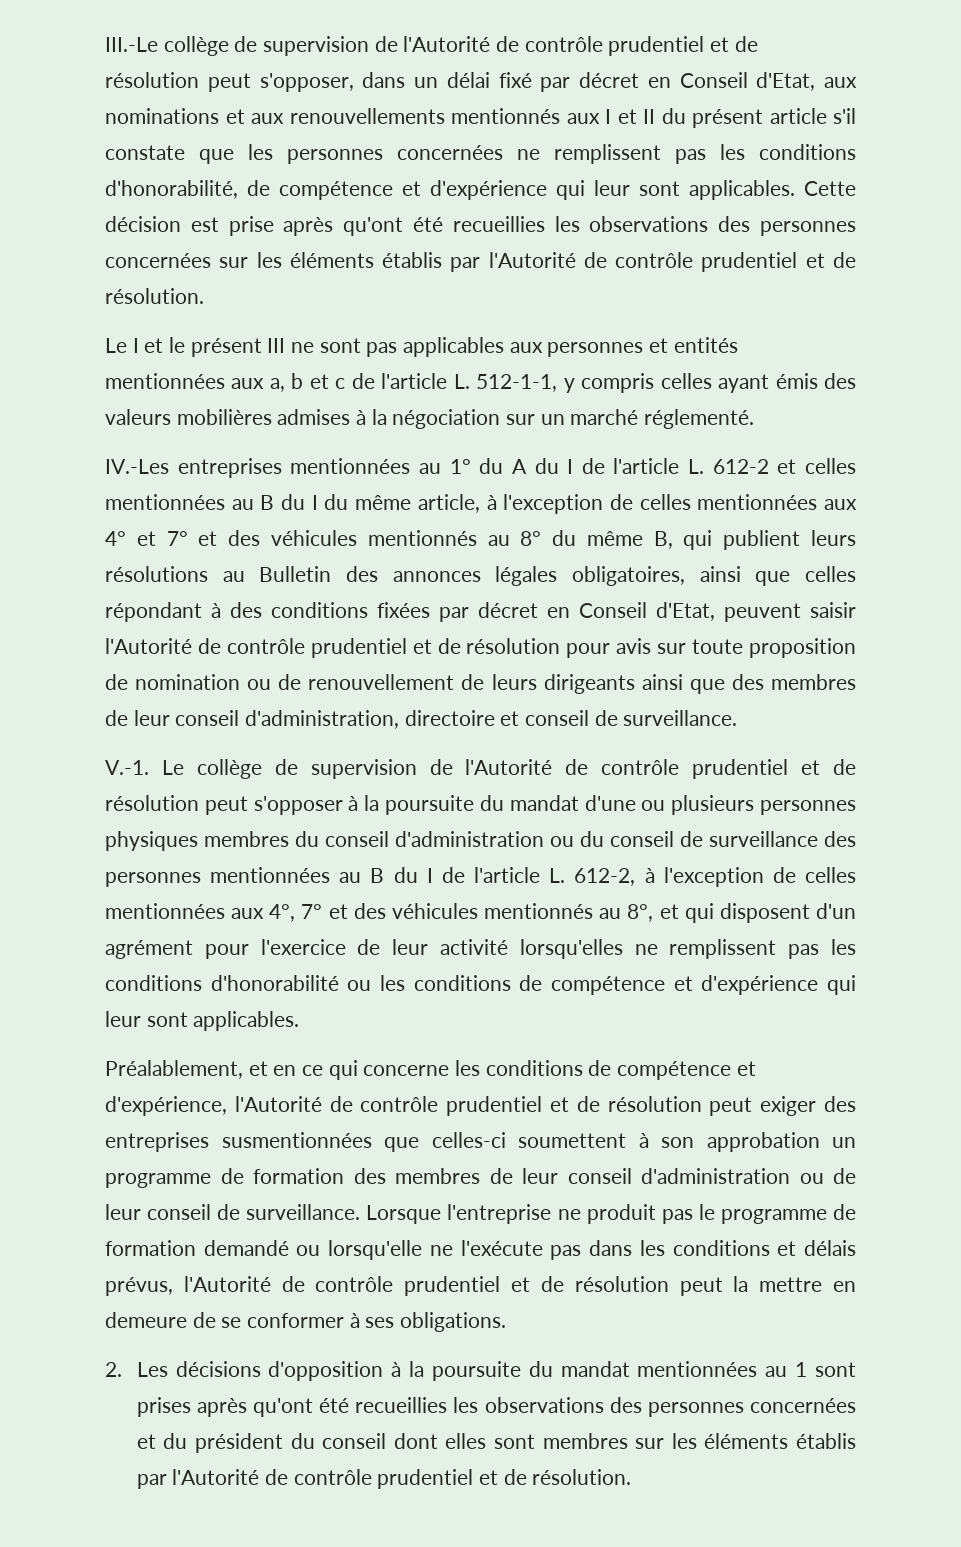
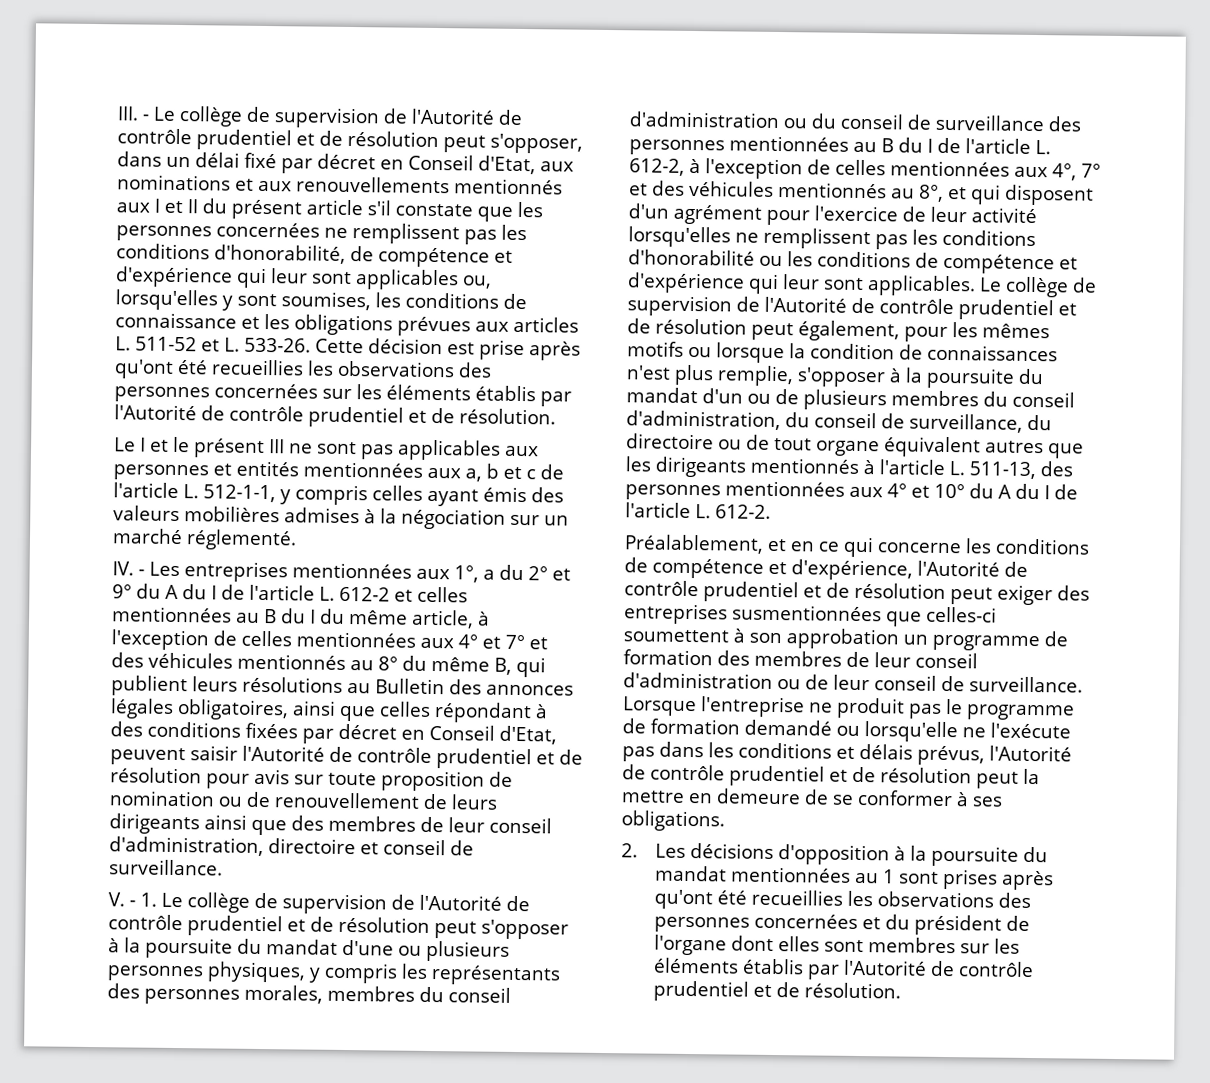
[105,37,158,52] III.-Le -> [117,106,176,121] III. - Le
[689,180,795,200] applicables. -> [354,269,492,291] [115,289,527,311] [115,312,579,337] [115,336,311,353] applicables ou, lorsqu'elles y sont soumises, les conditions de connaissance et les obligations prévues aux articles L. 511-52 et L. 533-26.
[105,458,471,478] IV.-Les entreprises mentionnées au 1° -> [112,561,571,583] [112,584,132,599] IV. - Les entreprises mentionnées aux 1°, a du 2° et 9°
[105,760,149,775] V.-1. -> [108,892,157,907] V. - 1.
[105,831,198,851] physiques -> [207,961,561,986] [107,983,323,1005] physiques, y compris les représentants des personnes morales,
(300, 1021) none -> [978,276,1097,298] [627,295,1077,321] [627,318,1050,342] [627,341,1058,364] [626,364,1044,389] [626,387,1075,411] [626,410,1052,433] [626,433,1084,459] [625,456,1073,480] [625,480,1078,501] [625,502,771,519] Le collège de supervision de l'Autorité de contrôle prudentiel et de résolution peut également, pour les mêmes motifs ou lorsque la condition de connaissances n'est plus remplie, s'opposer à la poursuite du mandat d'un ou de plusieurs membres du conseil d'administration, du conseil de surveillance, du directoire ou de tout organe équivalent autres que les dirigeants mentionnés à l'article L. 511-13, des personnes mentionnées aux 4° et 10° du A du I de l'article L. 612-2.
[290,1433,387,1449] du conseil -> [1005,915,1030,931] [653,934,727,956] de l'organe

